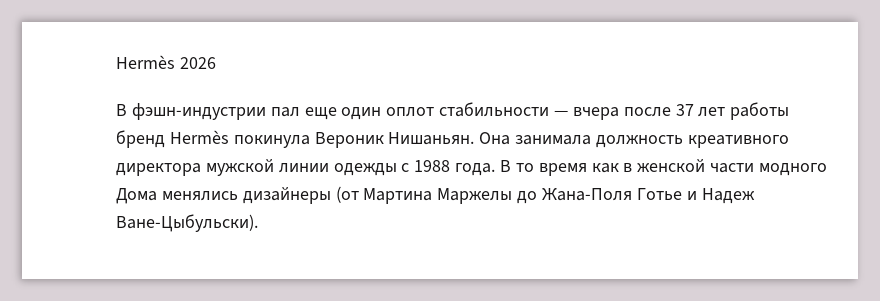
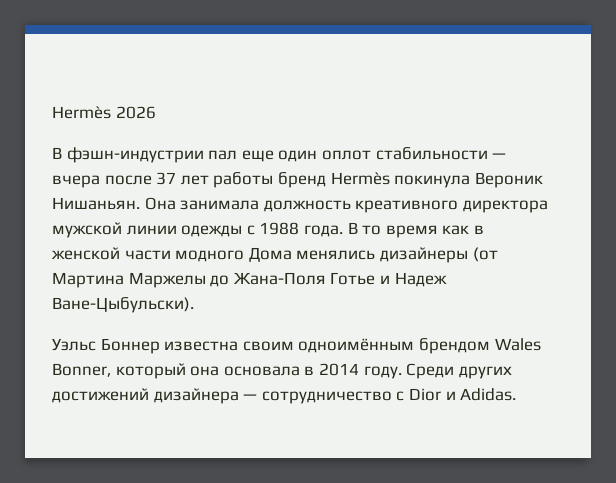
(258, 223) none -> [52,338,541,354] [52,363,512,379] [52,388,517,404] // Уэльс Боннер известна своим одноимённым брендом Wales Bonner, который она основала в 2014 году. Среди других достижений дизайнера — сотрудничество с Dior и Adidas.

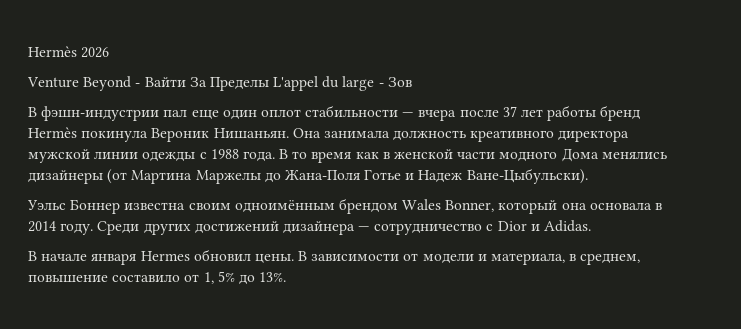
(156, 112) none -> [27,76,412,91] // Venture Beyond - Вайти За Пределы L'appel du large - Зов
(517, 394) none -> [28,249,641,265] [28,271,287,285] // В начале января Hermes обновил цены. В зависимости от модели и материала, в среднем, повышение составило от 1, 5% до 13%.

